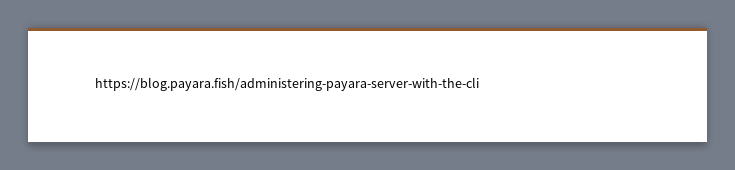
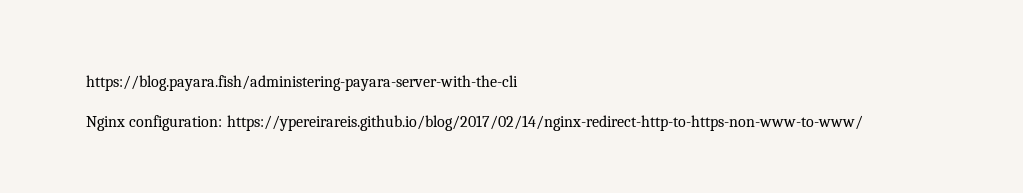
(479, 84) none -> [86,115,863,131] // Nginx configuration: https://ypereirareis.github.io/blog/2017/02/14/nginx-redirect-http-to-https-non-www-to-www/

